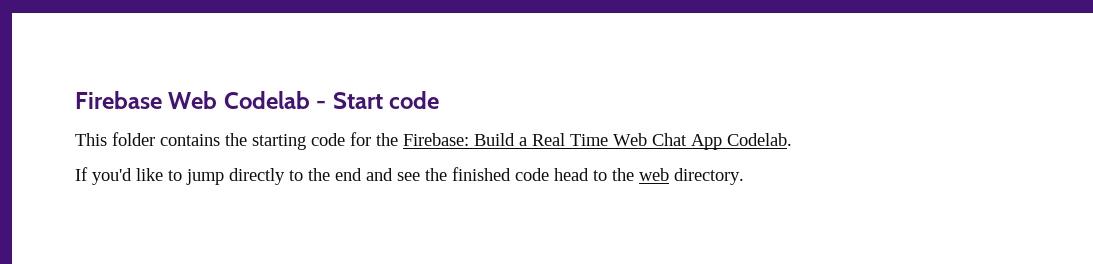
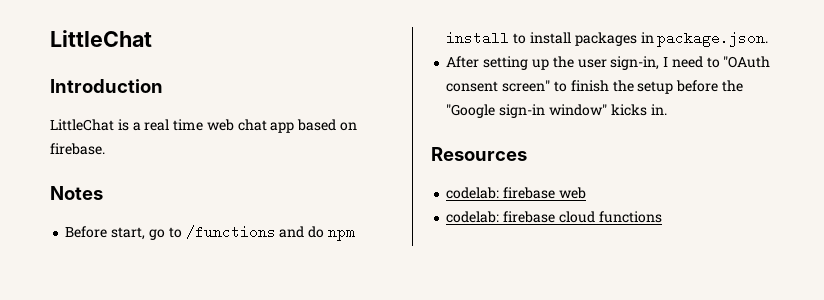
[75,91,440,109] [75,132,792,150] [75,167,744,185] Firebase Web Codelab - Start code // This folder contains the starting code for the Firebase: Build a Real Time Web Chat App Codelab. // If you'd like to jump directly to the end and see the finished code head to the web directory. -> [50,30,152,47] [50,79,163,93] [50,119,358,133] [50,143,105,155] [50,186,103,200] [65,225,355,241] [446,31,769,47] [446,56,771,70] [446,80,743,94] [446,104,667,118] [431,147,527,161] [446,187,586,199] [446,211,662,223] LittleChat // Introduction // LittleChat is a real time web chat app based on firebase. // Notes // Before start, go to /functions and do npm install to install packages in package.json. // After setting up the user sign-in, I need to "OAuth consent screen" to finish the setup before the "Google sign-in window" kicks in. // Resources // codelab: firebase web // codelab: firebase cloud functions

